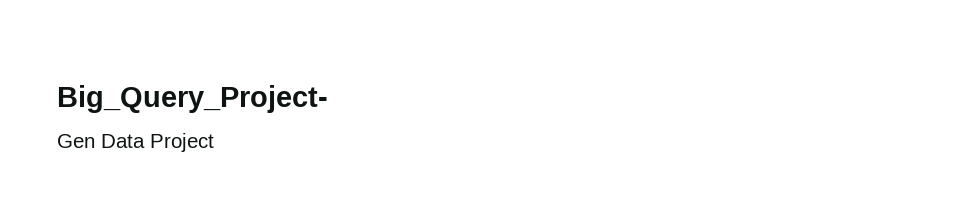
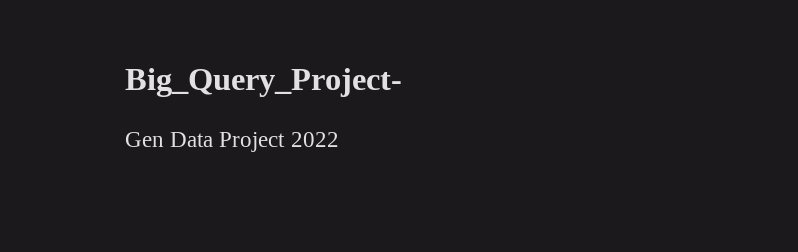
(214, 142) none -> [290,132,339,147] 2022

